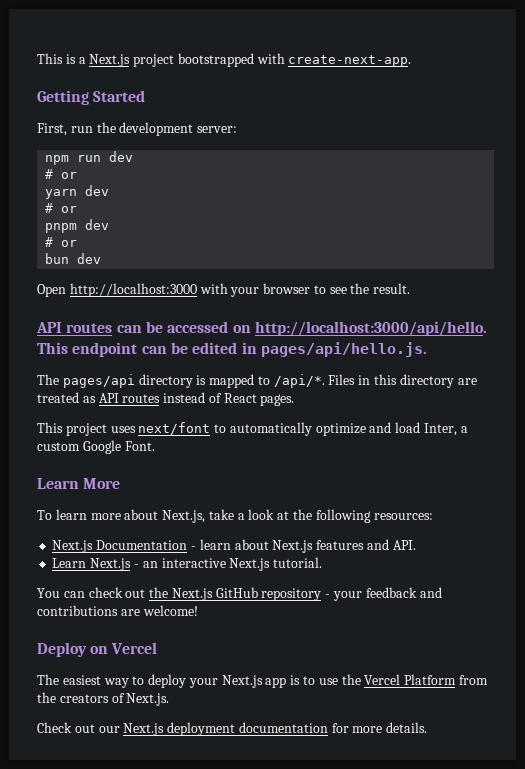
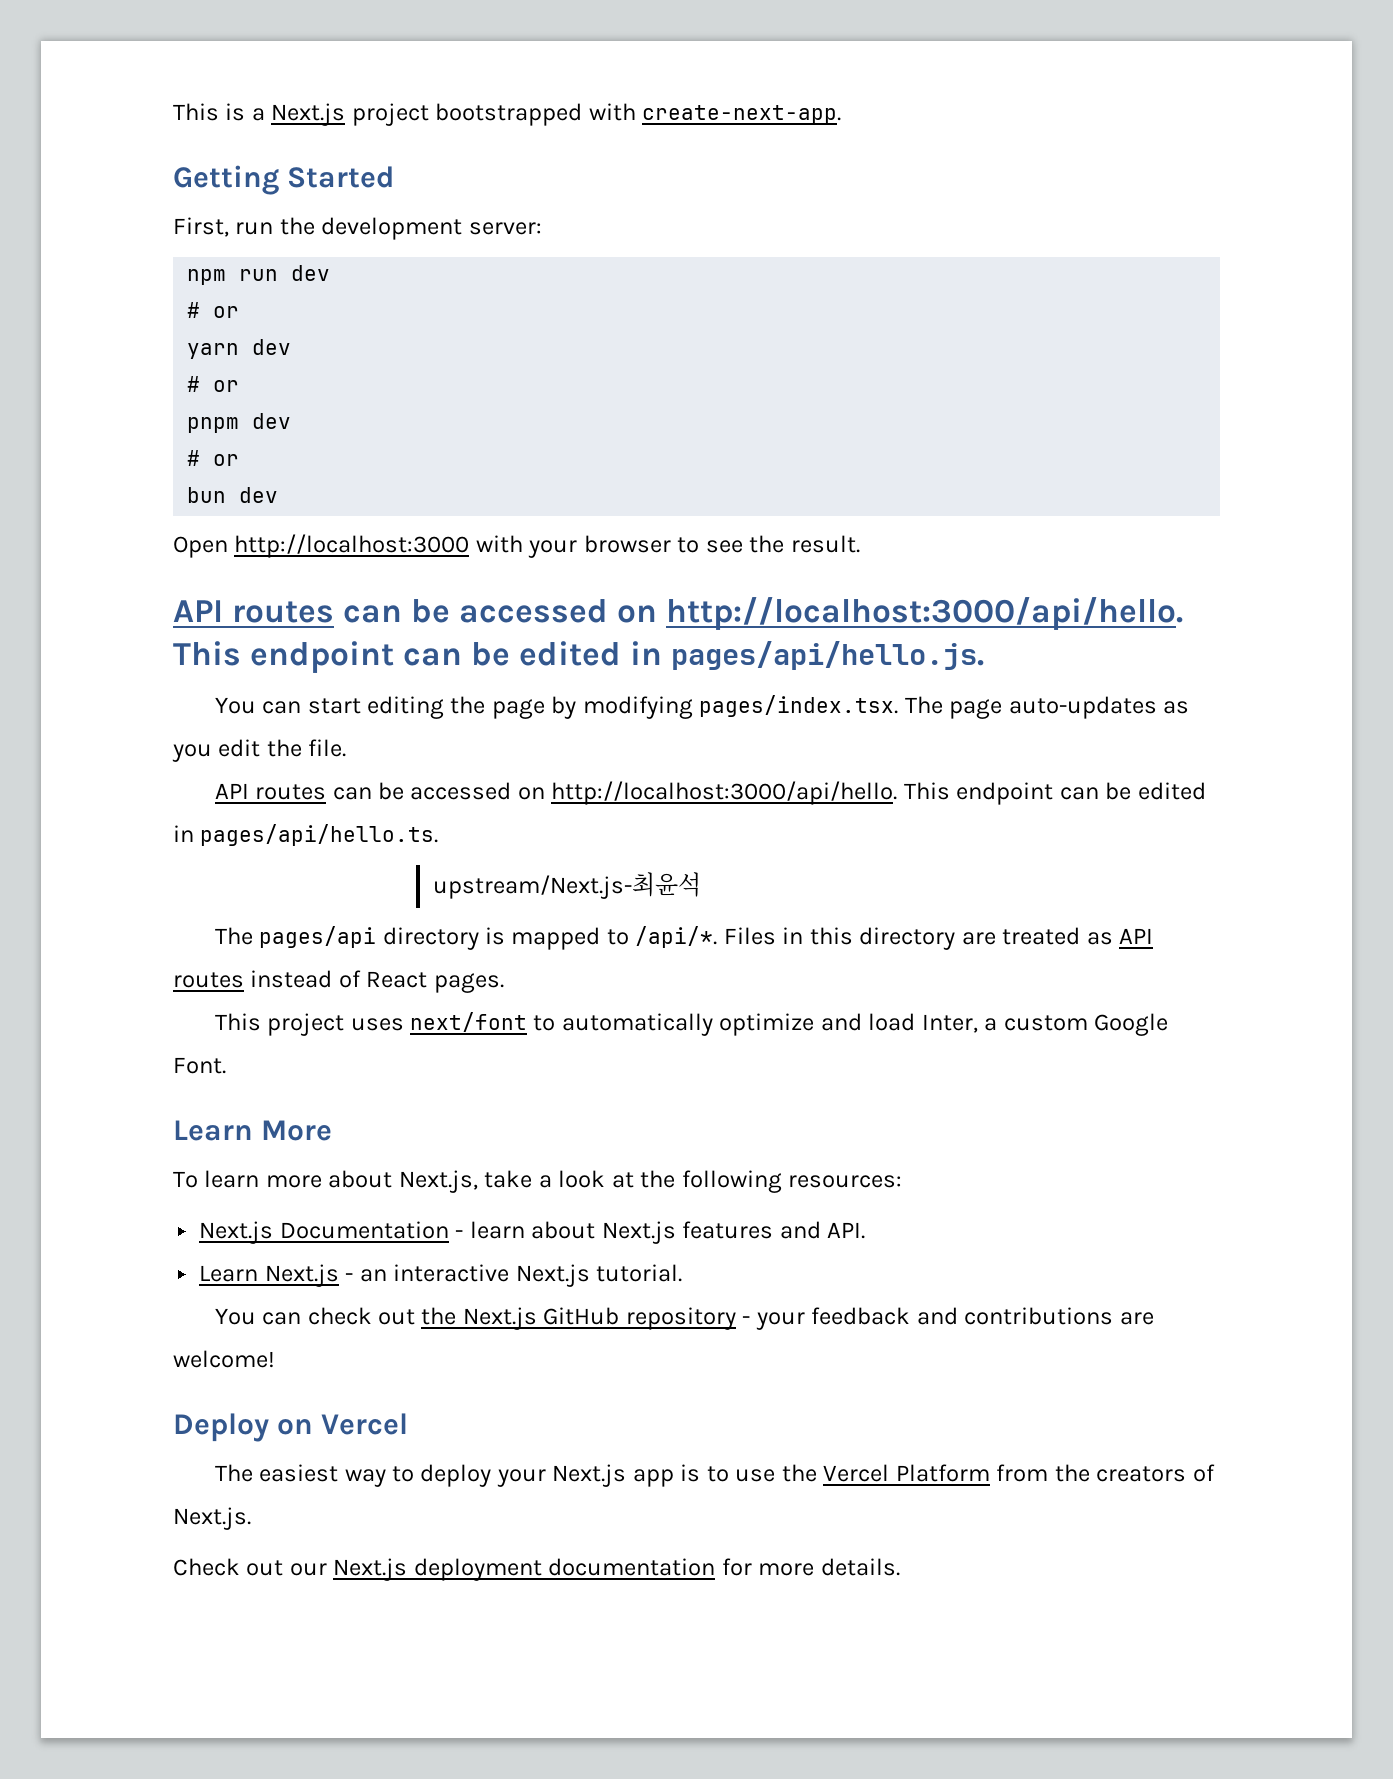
(427, 349) none -> [214,695,1190,719] [172,739,347,762] [214,781,1206,805] [173,824,439,846] [433,872,702,899] // You can start editing the page by modifying pages/index.tsx. The page auto-updates as you edit the file. // API routes can be accessed on http://localhost:3000/api/hello. This endpoint can be edited in pages/api/hello.ts. // upstream/Next.js-최윤석

